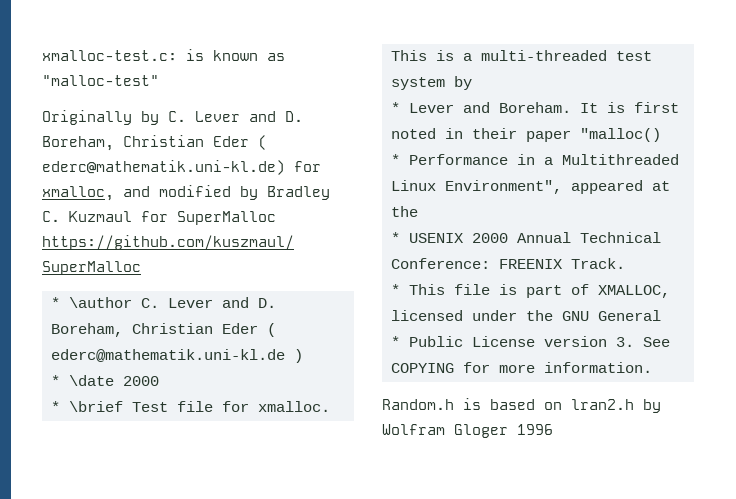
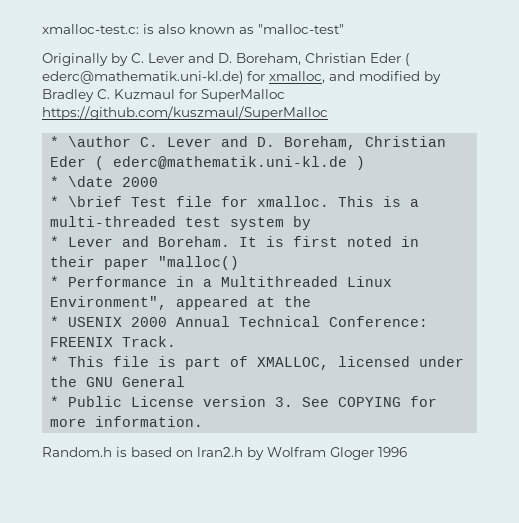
(204, 55) none -> [158,24,185,34] also

